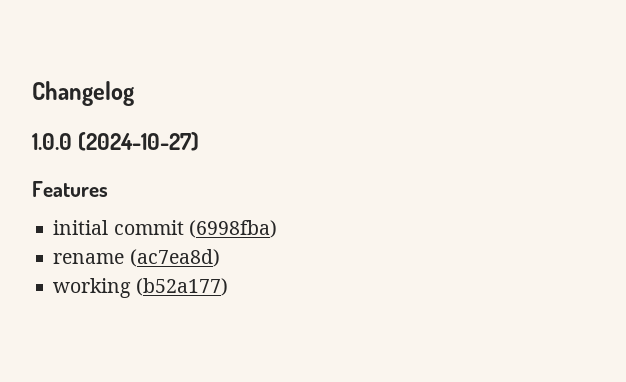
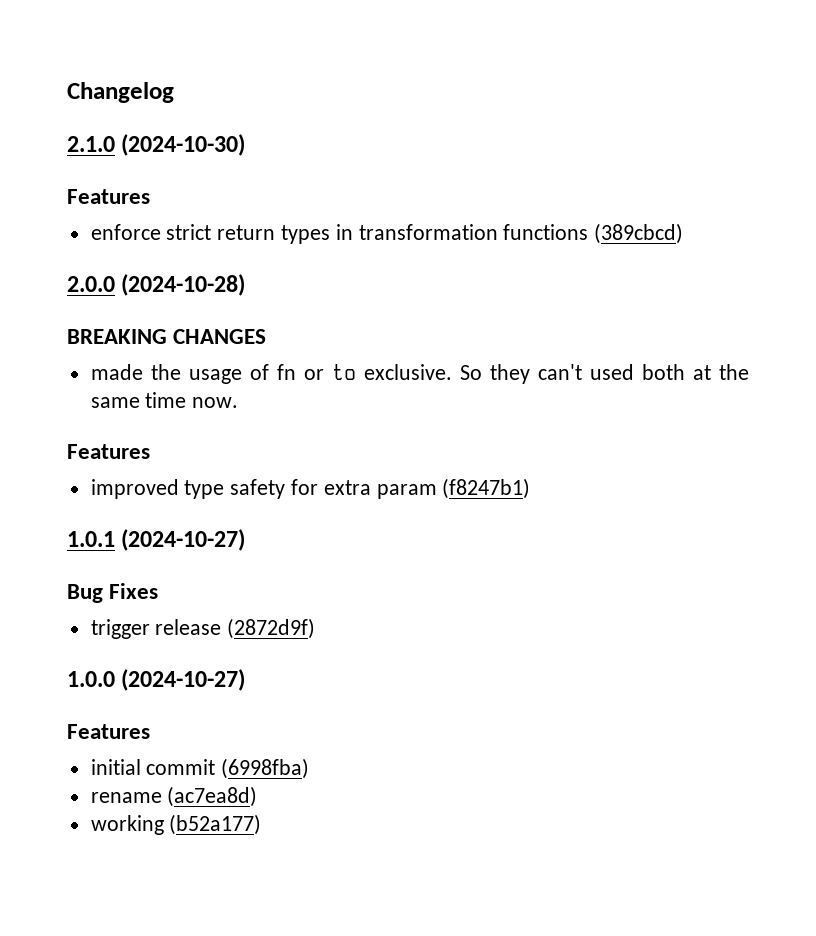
(134, 93) none -> [67,134,246,156] [67,189,150,204] [90,223,684,244] [67,274,246,296] [67,329,267,344] [90,364,749,384] [90,392,239,408] [67,444,150,459] [90,478,531,499] [67,529,246,551] [67,583,159,603] [90,618,316,639] // 2.1.0 (2024-10-30) // Features // enforce strict return types in transformation functions (389cbcd) // 2.0.0 (2024-10-28) // BREAKING CHANGES // made the usage of fn or to exclusive. So they can't used both at the same time now. // Features // improved type safety for extra param (f8247b1) // 1.0.1 (2024-10-27) // Bug Fixes // trigger release (2872d9f)

